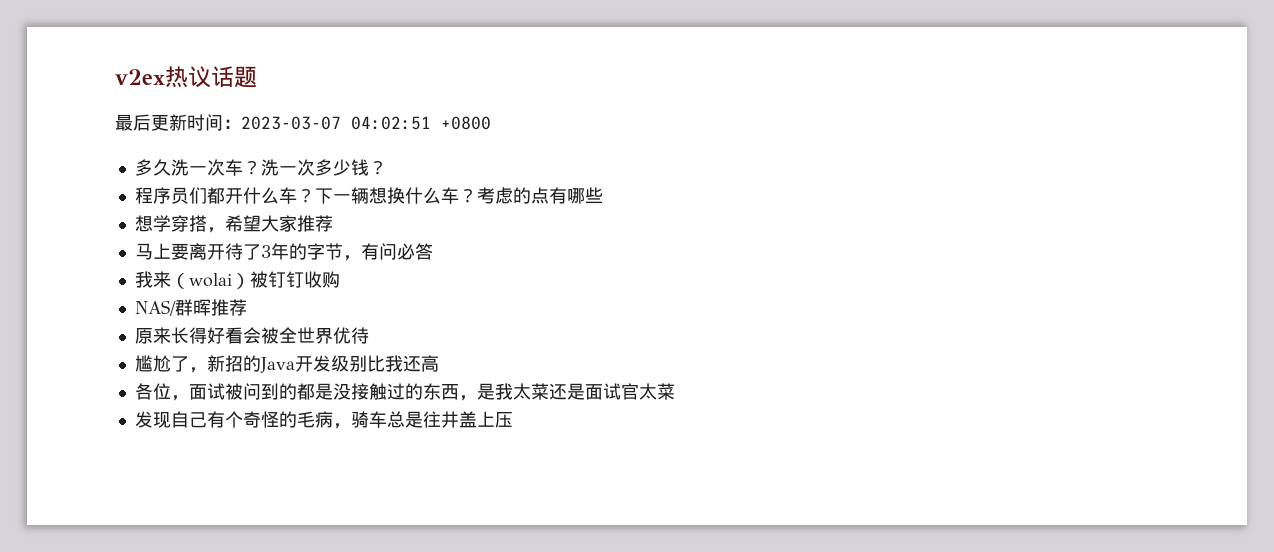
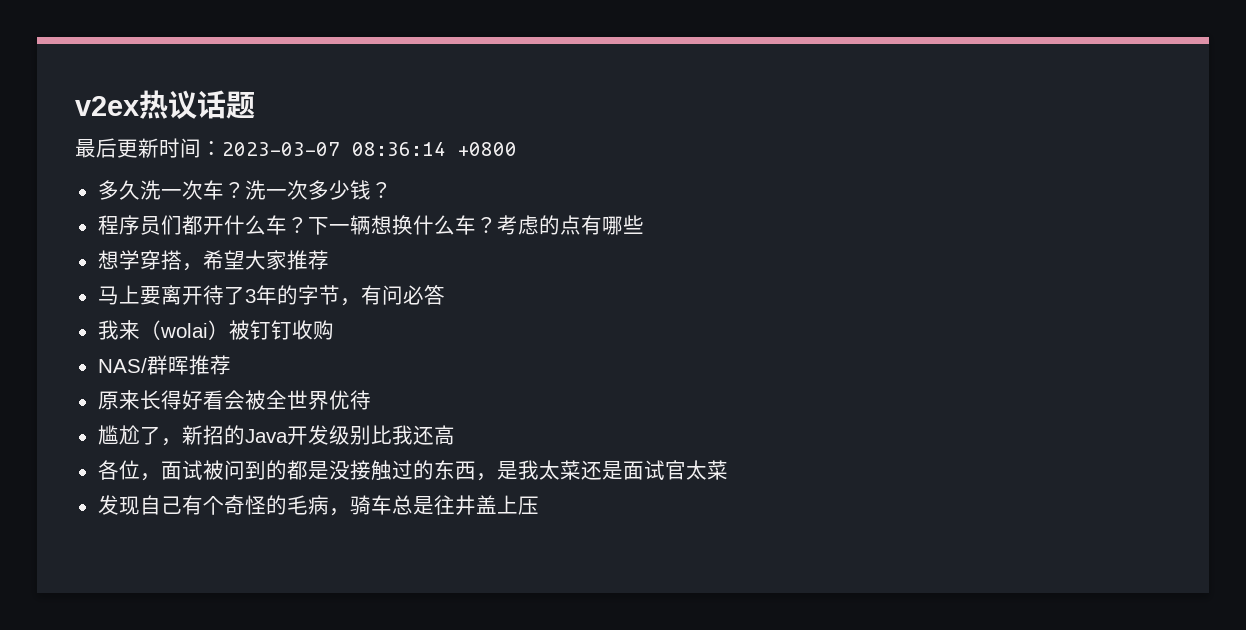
[351,116,431,130] 04:02:51 -> [352,142,446,156] 08:36:14

